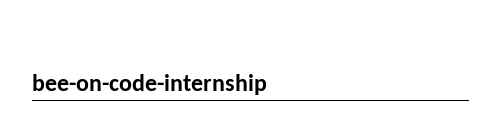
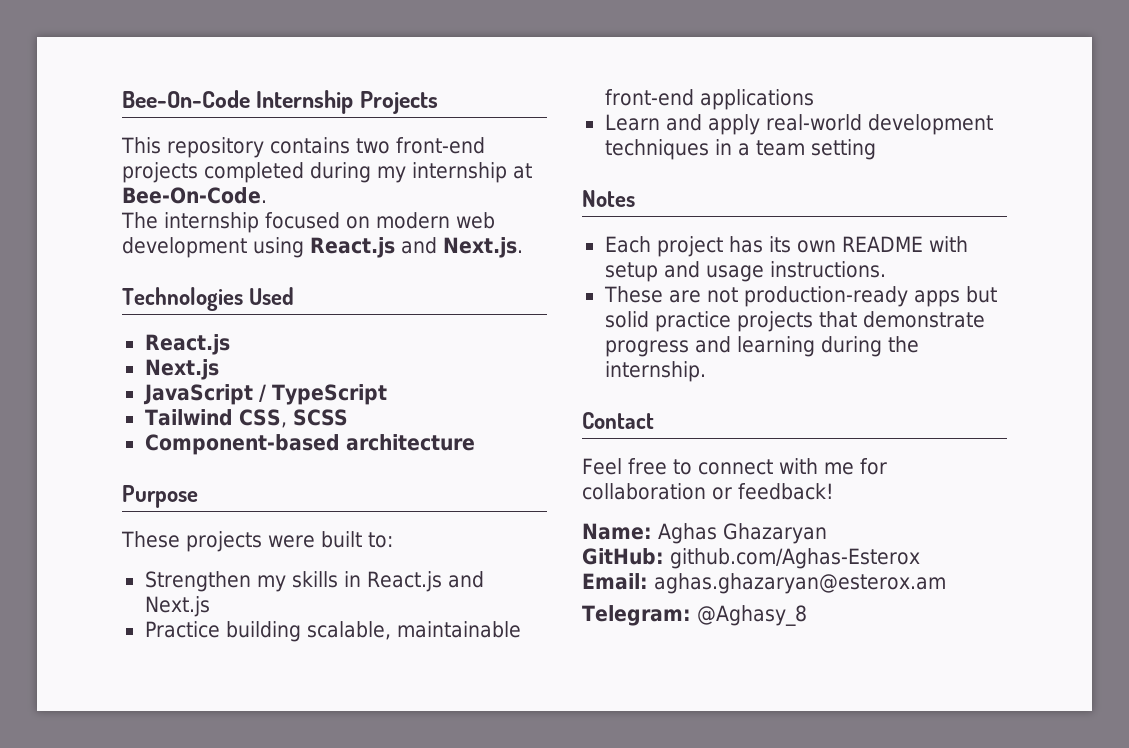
[32,74,267,95] bee-on-code-internship -> [122,90,438,114] [121,137,485,158] [122,162,532,183] [122,187,267,204] [121,212,495,233] [122,237,523,258] [122,287,295,311] [144,334,230,355] [144,359,219,380] [142,384,387,405] [144,409,349,428] [144,434,475,455] [122,485,198,508] [121,531,393,552] [144,571,484,592] [144,596,210,617] [144,621,521,642] [604,89,814,110] [604,114,993,135] [604,139,876,160] [582,190,635,207] [604,236,968,257] [604,261,886,282] [603,286,997,307] [604,311,985,332] [604,336,919,357] [604,361,706,382] [582,412,654,429] [582,458,887,475] [582,483,834,500] [582,523,827,544] [582,548,920,569] [582,573,946,594] [582,605,807,626] Bee-On-Code Internship Projects // This repository contains two front-end projects completed during my internship at Bee-On-Code. // The internship focused on modern web development using React.js and Next.js. // Technologies Used // React.js // Next.js // JavaScript / TypeScript // Tailwind CSS, SCSS // Component-based architecture // Purpose // These projects were built to: // Strengthen my skills in React.js and Next.js // Practice building scalable, maintainable front-end applications // Learn and apply real-world development techniques in a team setting // Notes // Each project has its own README with setup and usage instructions. // These are not production-ready apps but solid practice projects that demonstrate progress and learning during the internship. // Contact // Feel free to connect with me for collaboration or feedback! // Name: Aghas Ghazaryan // GitHub: github.com/Aghas-Esterox // Email: aghas.ghazaryan@esterox.am // Telegram: @Aghasy_8

